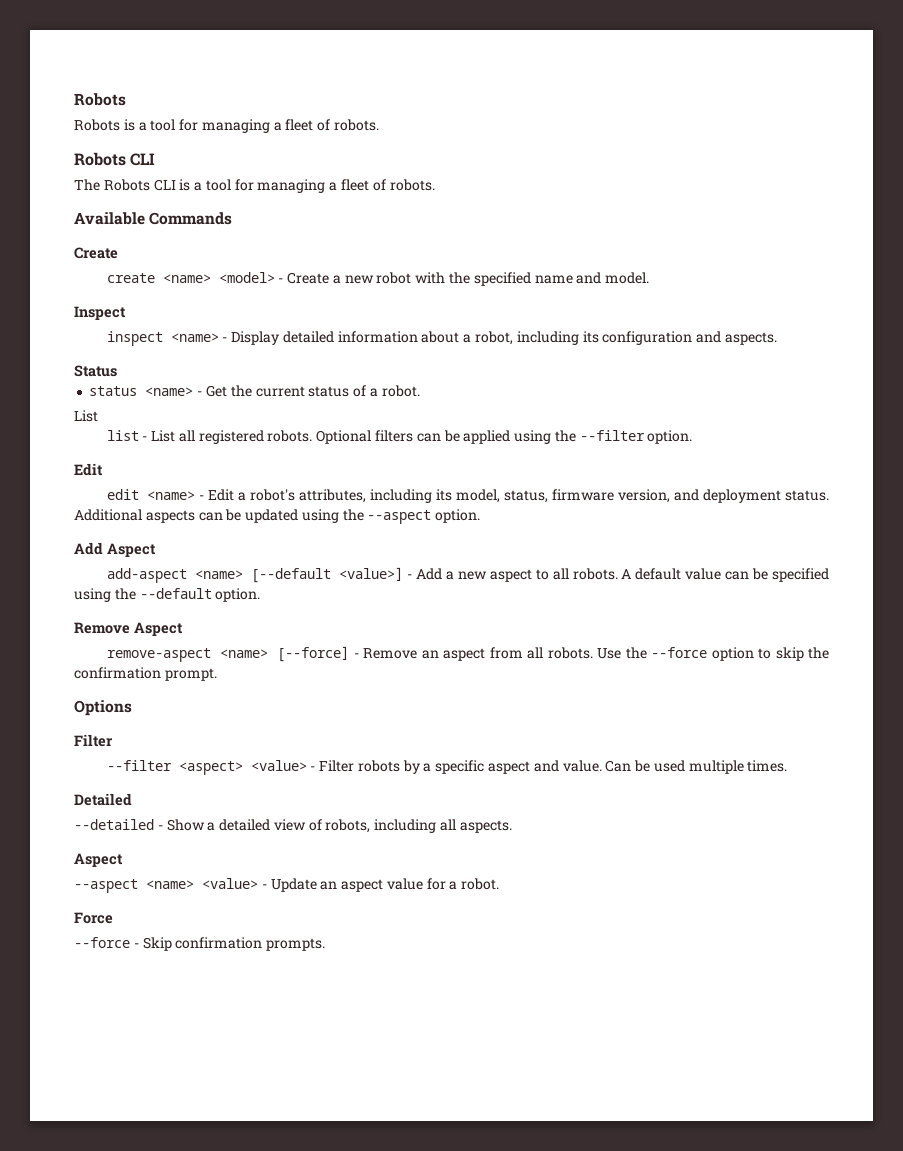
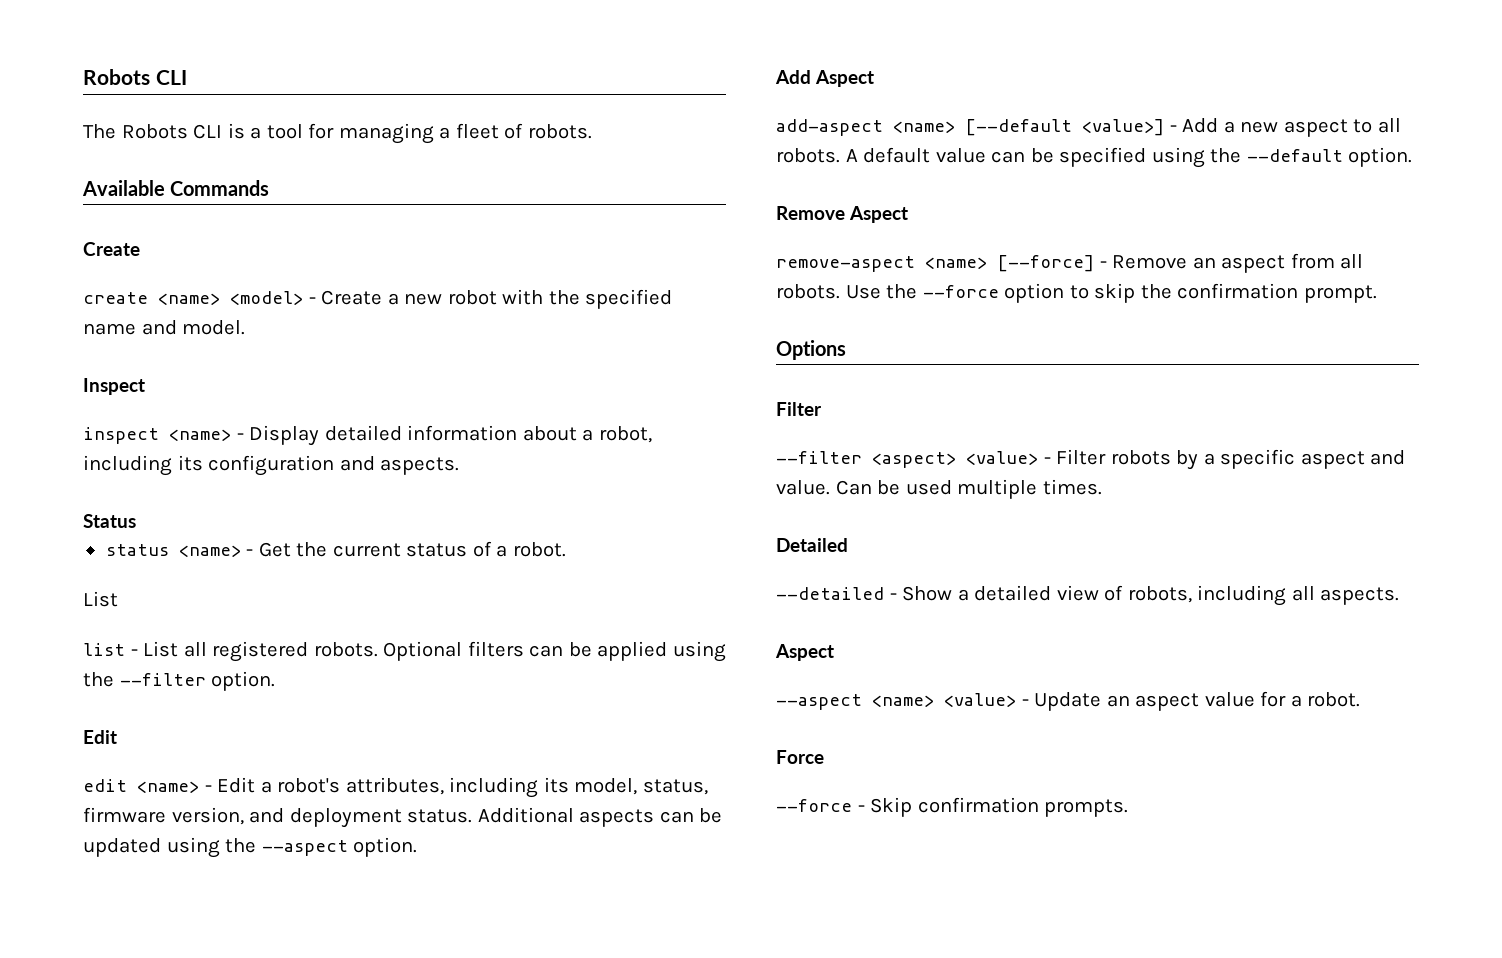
[74,93,126,106] [74,119,380,133] [74,152,126,166] Robots // Robots is a tool for managing a fleet of robots. // Robots -> [83,69,150,85] Robots

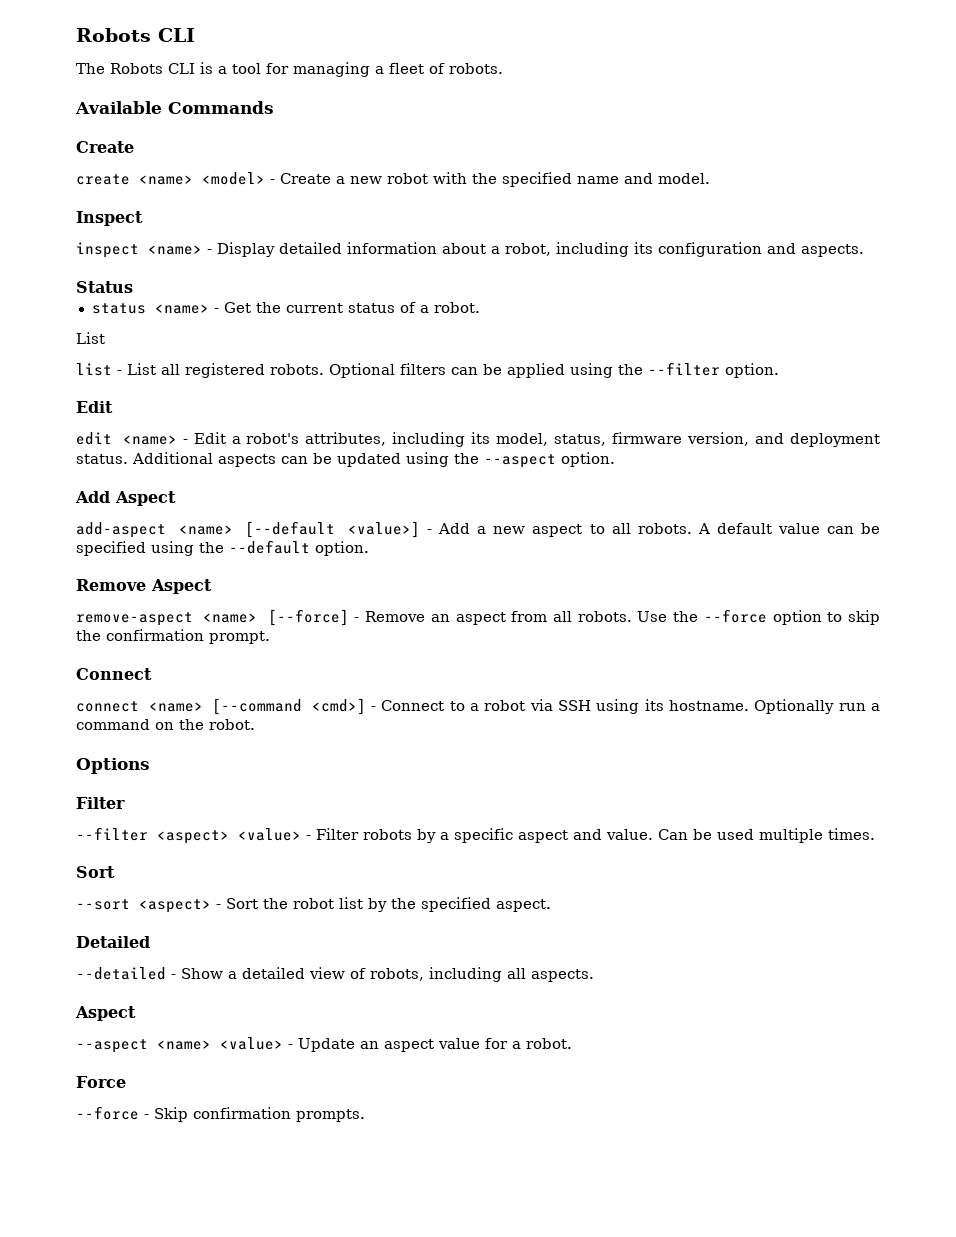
(1377, 294) none -> [76,668,152,680] [76,698,881,715] [76,719,255,730] // Connect // connect <name> [--command <cmd>] - Connect to a robot via SSH using its hostname. Optionally run a command on the robot.
(1102, 487) none -> [76,866,115,878] [76,897,551,913] // Sort // --sort <aspect> - Sort the robot list by the specified aspect.

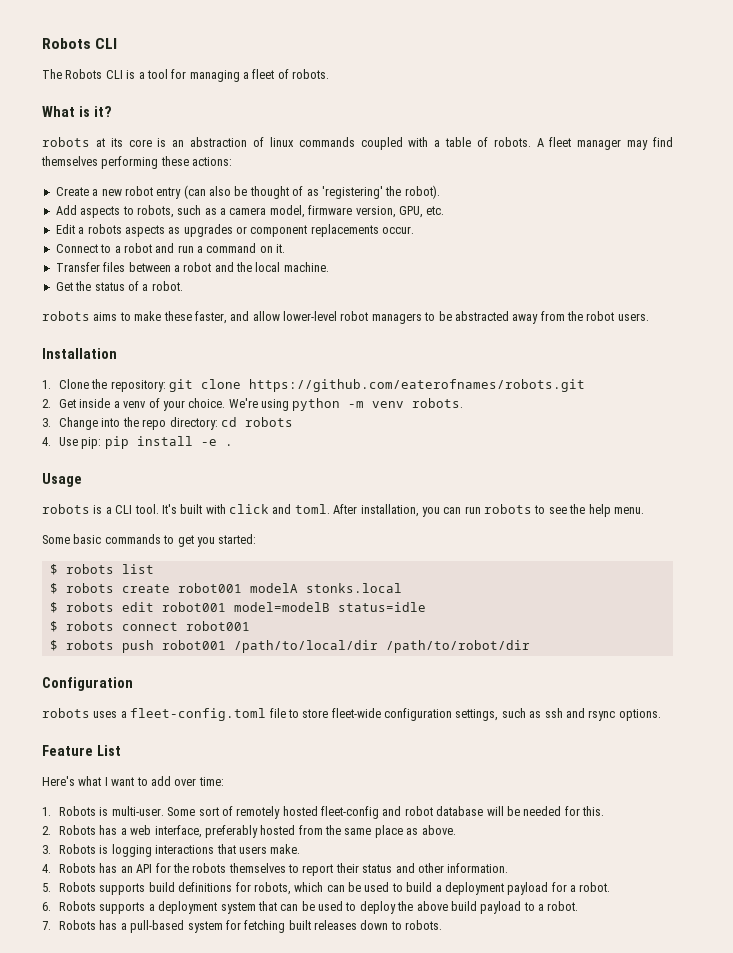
[75,101,274,114] [76,141,134,153] [76,172,710,187] [76,211,143,226] [76,242,864,258] [76,281,133,293] [91,303,219,314] Available Commands // Create // create <name> <model> - Create a new robot with the specified name and model. // Inspect // inspect <name> - Display detailed information about a robot, including its configuration and aspects. // Status // status <name> - -> [42,106,112,117] [42,137,674,150] [41,156,233,169] [55,185,440,199] [55,205,445,218] [55,224,415,237] [55,243,286,253] [55,262,329,272] What is it? // robots at its core is an abstraction of linux commands coupled with a table of robots. A fleet manager may find themselves performing these actions: // Create a new robot entry (can also be thought of as 'registering' the robot). // Add aspects to robots, such as a camera model, firmware version, GPU, etc. // Edit a robots aspects as upgrades or component replacements occur. // Connect to a robot and run a command on it. // Transfer files between a robot and the local machine. //
[285,303,343,313] current -> (92, 286) none
[76,332,105,344] [76,362,779,378] [76,401,113,413] [76,432,880,447] [76,452,615,468] [75,491,176,506] [76,521,881,538] [76,540,369,556] [76,579,212,594] [76,609,880,626] [76,629,270,644] [76,668,152,680] [76,698,881,715] [76,719,255,730] [76,758,150,774] [76,797,125,809] [76,827,875,844] [76,866,115,878] [76,897,551,913] [76,936,150,948] [76,967,594,982] [75,1006,136,1021] [76,1037,572,1053] [76,1076,126,1088] [76,1106,365,1122] List // list - List all registered robots. Optional filters can be applied using the --filter option. // Edit // edit <name> - Edit a robot's attributes, including its model, status, firmware version, and deployment status. Additional aspects can be updated using the --aspect option. // Add Aspect // add-aspect <name> [--default <value>] - Add a new aspect to all robots. A default value can be specified using the --default option. // Remove Aspect // remove-aspect <name> [--force] - Remove an aspect from all robots. Use the --force option to skip the confirmation prompt. // Connect // connect <name> [--command <cmd>] - Connect to a robot via SSH using its hostname. Optionally run a command on the robot. // Options // Filter // --filter <aspect> <value> - Filter robots by a specific aspect and value. Can be used multiple times. // Sort // --sort <aspect> - Sort the robot list by the specified aspect. // Detailed // --detailed - Show a detailed view of robots, including all aspects. // Aspect // --aspect <name> <value> - Update an aspect value for a robot. // Force // --force - Skip confirmation prompts. -> [42,311,649,324] [42,348,117,359] [42,379,586,392] [42,398,464,411] [42,417,293,430] [42,436,233,449] [42,473,82,487] [42,504,644,517] [42,534,257,547] [49,564,154,575] [49,583,402,594] [49,602,426,613] [49,621,250,632] [49,640,530,653] [42,677,133,691] [42,708,661,721] [42,745,121,756] [42,776,224,786] [42,806,604,819] [42,825,456,838] [42,844,301,857] [42,863,509,876] [42,882,611,895] [42,901,579,914] [42,920,443,933] robots aims to make these faster, and allow lower-level robot managers to be abstracted away from the robot users. // Installation // 1. Clone the repository: git clone https://github.com/eaterofnames/robots.git // 2. Get inside a venv of your choice. We're using python -m venv robots. // 3. Change into the repo directory: cd robots // 4. Use pip: pip install -e . // Usage // robots is a CLI tool. It's built with click and toml. After installation, you can run robots to see the help menu. // Some basic commands to get you started: // $ robots list // $ robots create robot001 modelA stonks.local // $ robots edit robot001 model=modelB status=idle // $ robots connect robot001 // $ robots push robot001 /path/to/local/dir /path/to/robot/dir // Configuration // robots uses a fleet-config.toml file to store fleet-wide configuration settings, such as ssh and rsync options. // Feature List // Here's what I want to add over time: // 1. Robots is multi-user. Some sort of remotely hosted fleet-config and robot database will be needed for this. // 2. Robots has a web interface, preferably hosted from the same place as above. // 3. Robots is logging interactions that users make. // 4. Robots has an API for the robots themselves to report their status and other information. // 5. Robots supports build definitions for robots, which can be used to build a deployment payload for a robot. // 6. Robots supports a deployment system that can be used to deploy the above build payload to a robot. // 7. Robots has a pull-based system for fetching built releases down to robots.

